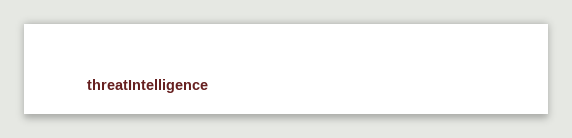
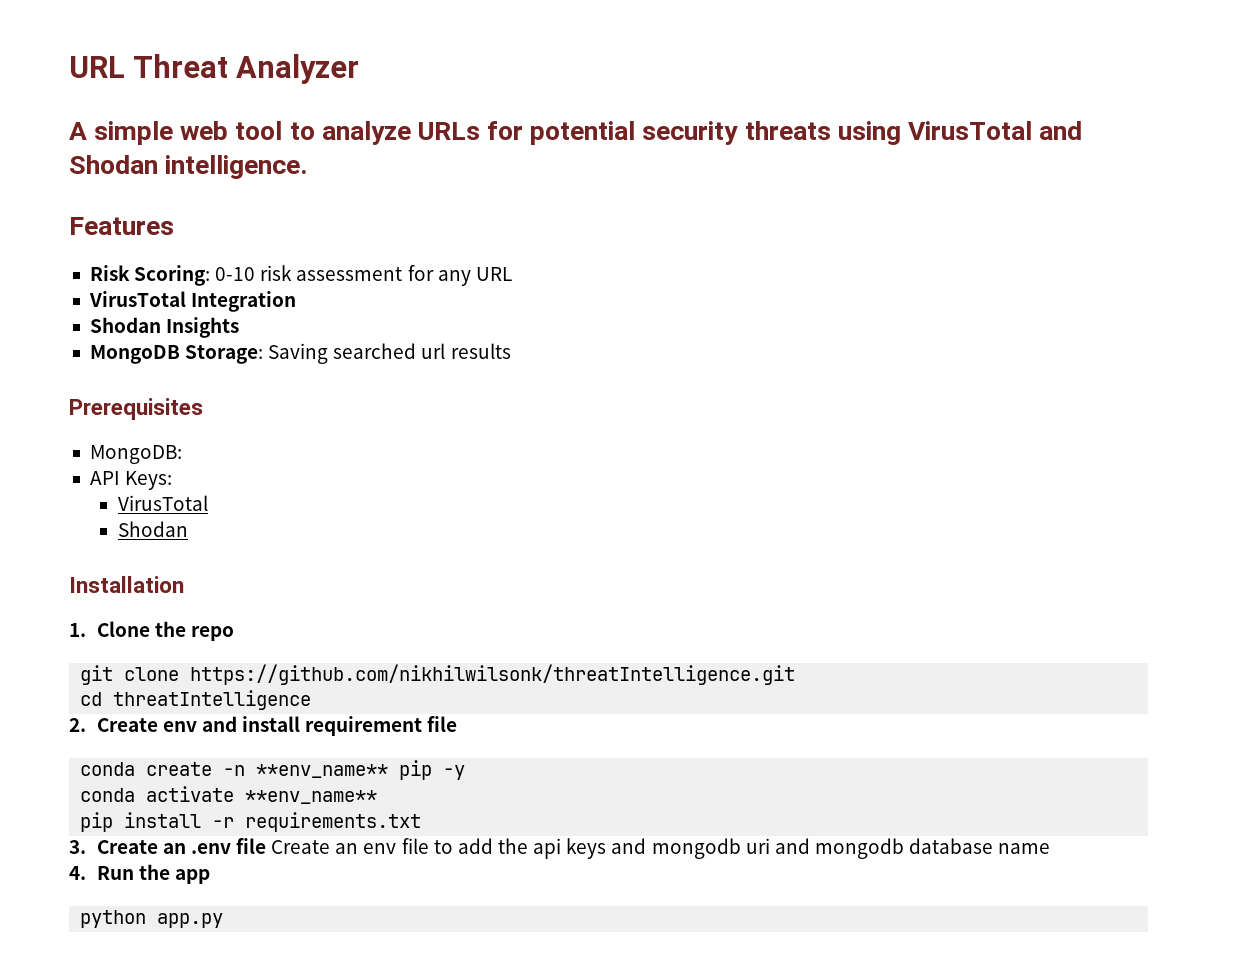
[87,79,208,93] threatIntelligence -> [69,54,360,84] [69,121,1083,145] [69,155,309,179] [69,217,174,235] [89,265,512,286] [88,291,297,312] [89,317,240,338] [89,343,511,364] [69,398,203,420] [89,445,182,464] [89,471,173,490] [117,495,208,511] [117,521,188,537] [69,576,184,593] [69,621,234,641] [80,664,796,685] [80,690,312,710] [69,716,458,736] [80,760,466,780] [80,786,378,804] [80,812,422,832] [69,838,1051,859] [69,864,210,884] [80,910,224,928] URL Threat Analyzer // A simple web tool to analyze URLs for potential security threats using VirusTotal and Shodan intelligence. // Features // Risk Scoring: 0-10 risk assessment for any URL // VirusTotal Integration // Shodan Insights // MongoDB Storage: Saving searched url results // Prerequisites // MongoDB: // API Keys: // VirusTotal // Shodan // Installation // 1. Clone the repo // git clone https://github.com/nikhilwilsonk/threatIntelligence.git // cd threatIntelligence // 2. Create env and install requirement file // conda create -n **env_name** pip -y // conda activate **env_name** // pip install -r requirements.txt // 3. Create an .env file Create an env file to add the api keys and mongodb uri and mongodb database name // 4. Run the app // python app.py

